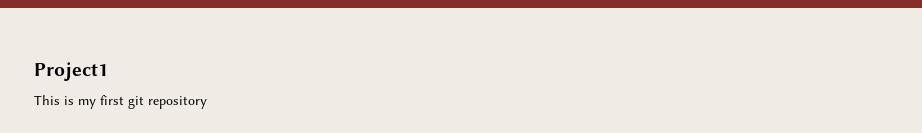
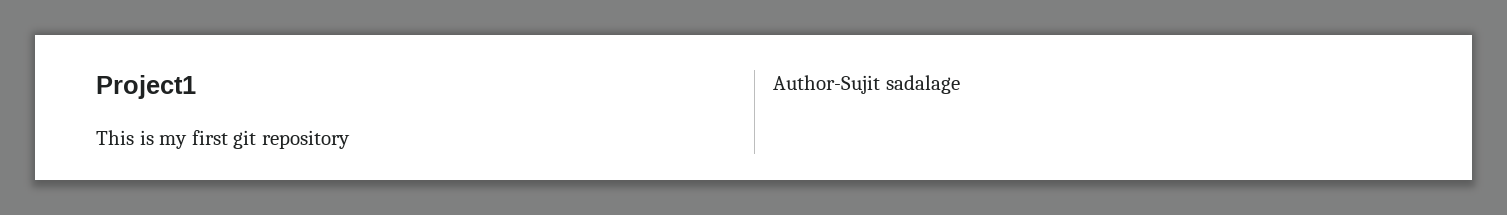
(207, 102) none -> [773,75,960,94] // Author-Sujit sadalage

